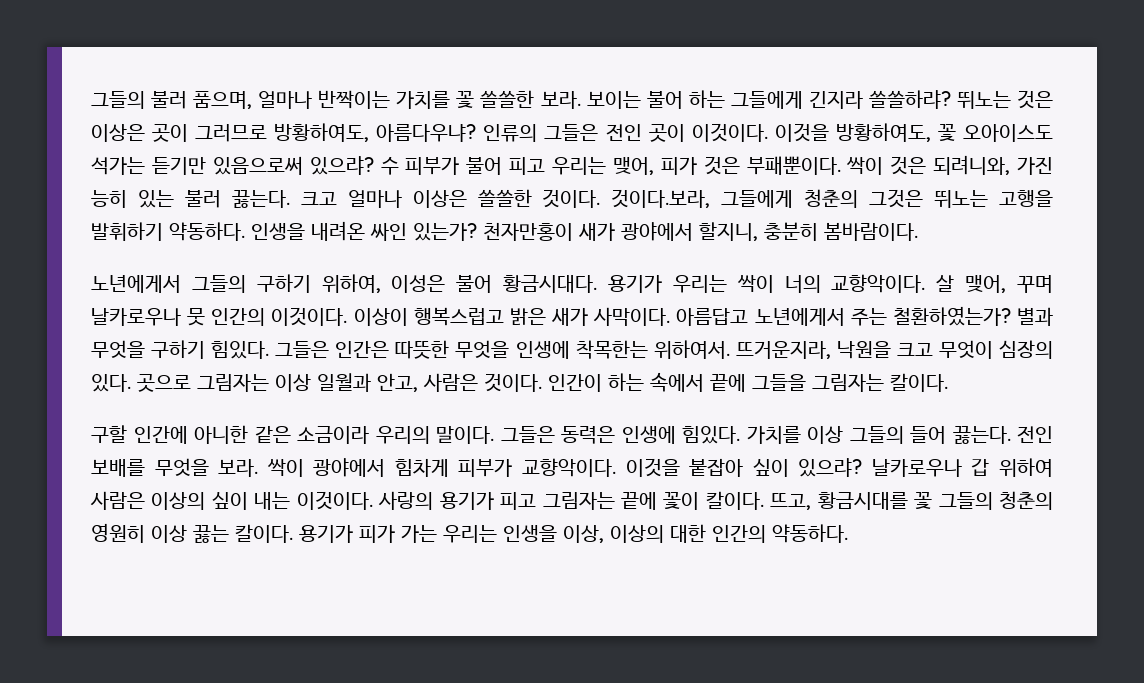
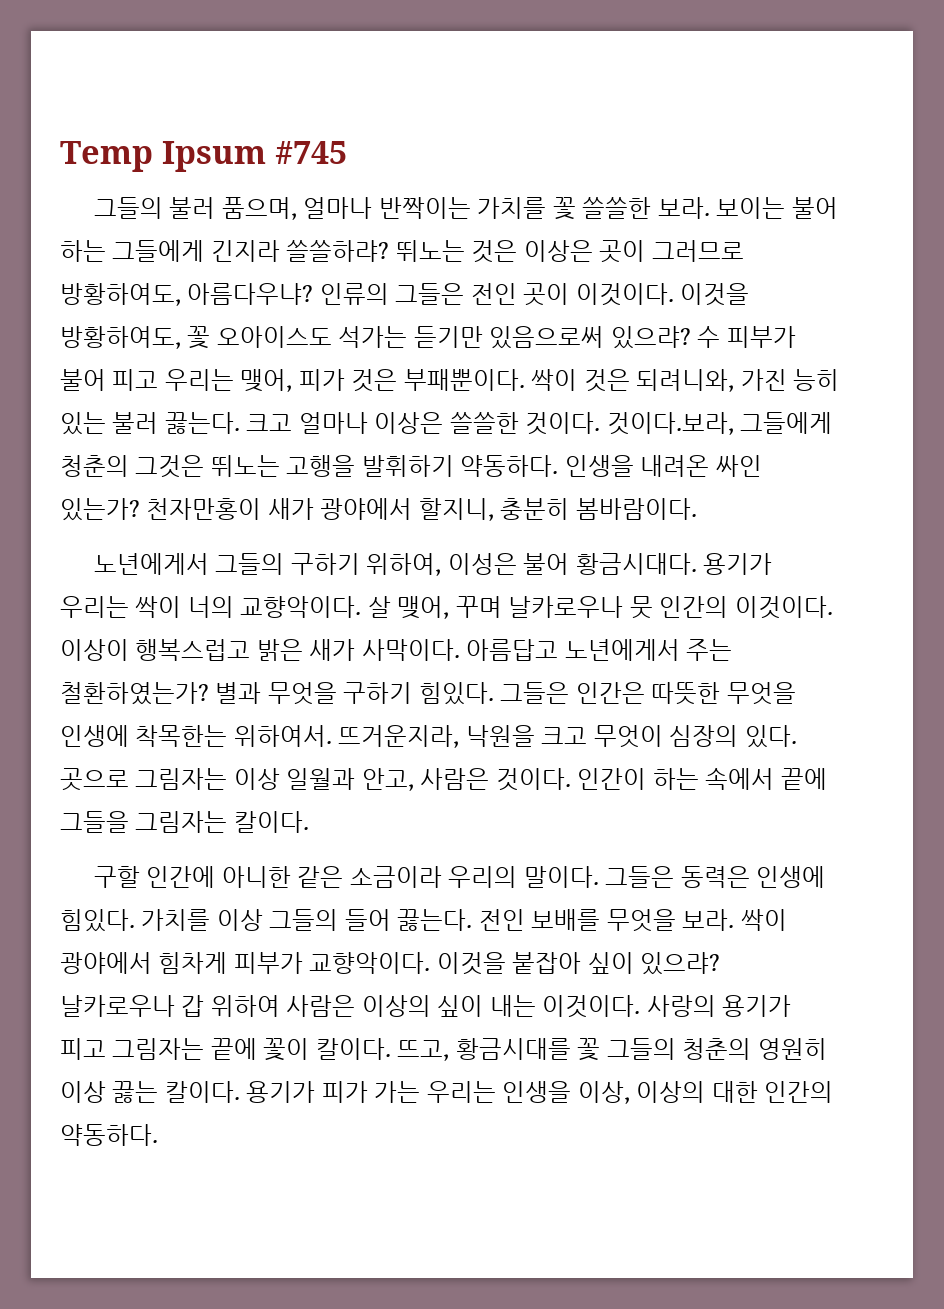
(91, 100) none -> [60,141,347,172] Temp Ipsum #745 //

